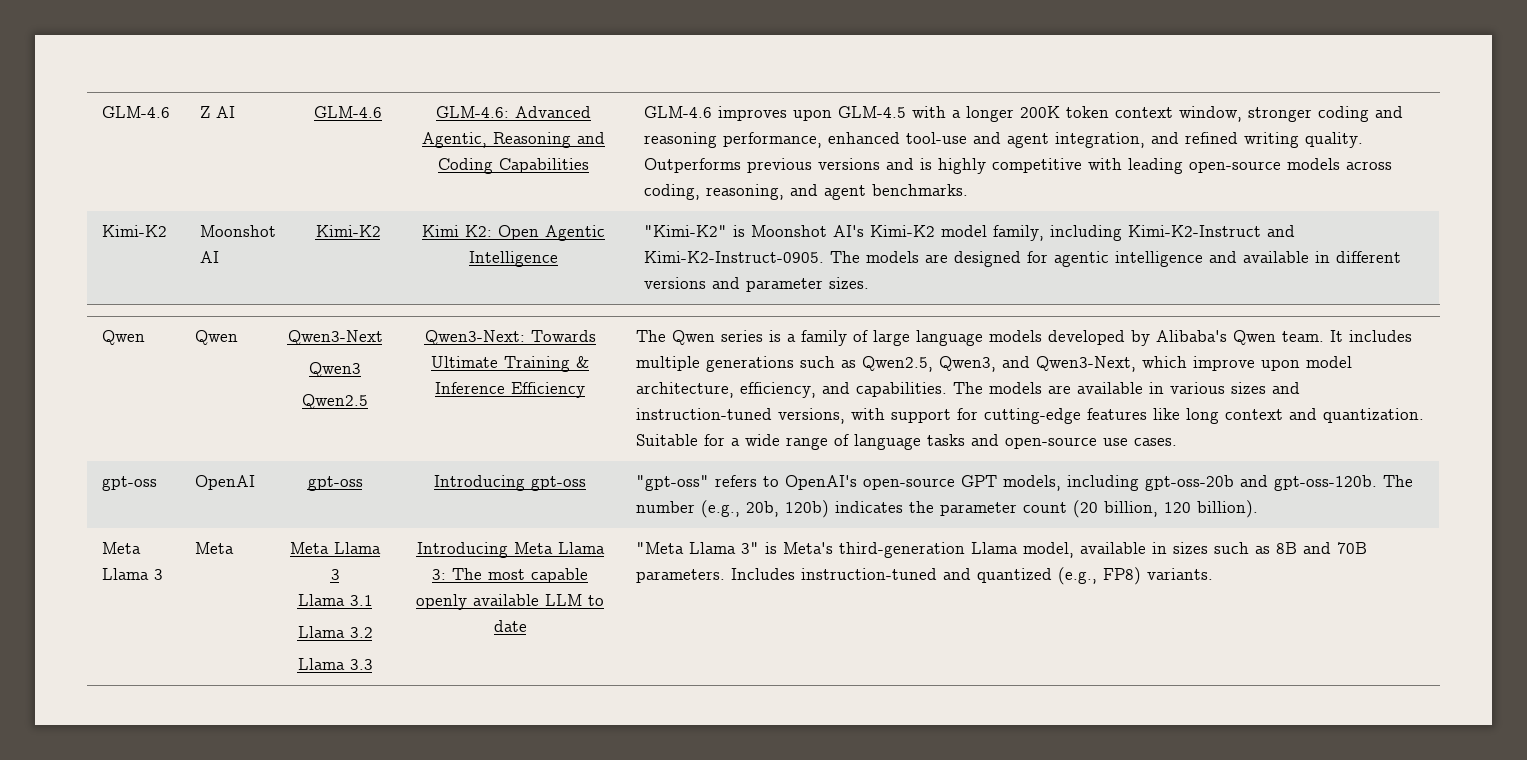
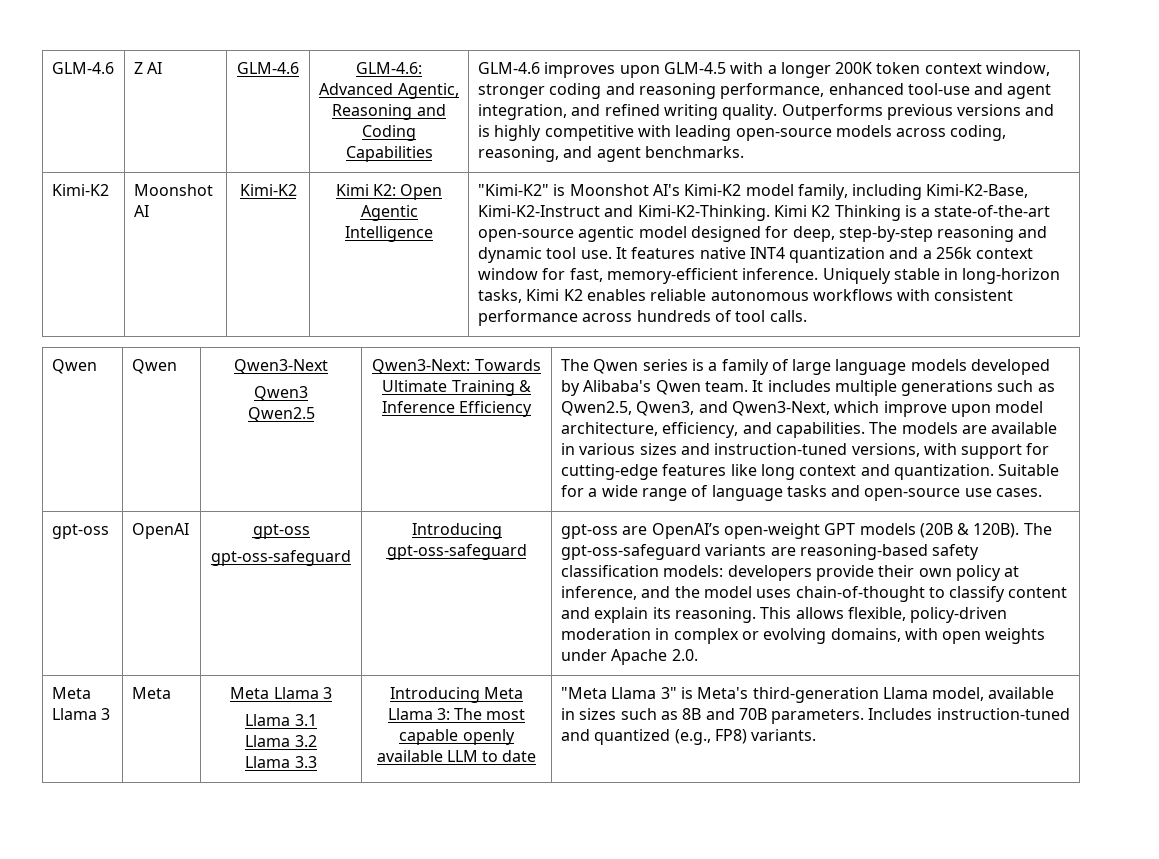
(1122, 233) none -> [926,184,1029,198] Kimi-K2-Base,
[643,251,1401,267] [643,277,869,292] Kimi-K2-Instruct-0905. The models are designed for agentic intelligence and available in different versions and parameter sizes. -> [637,205,1051,221] [477,226,1048,242] [477,247,1034,263] [477,268,1061,284] [477,289,1014,303] [477,310,807,326] Kimi-K2-Thinking. Kimi K2 Thinking is a state-of-the-art open-source agentic model designed for deep, step-by-step reasoning and dynamic tool use. It features native INT4 quantization and a 256k context window for fast, memory-efficient inference. Uniquely stable in long-horizon tasks, Kimi K2 enables reliable autonomous workflows with consistent performance across hundreds of tool calls.
[434,475,586,491] [635,475,1413,491] [635,500,1258,518] | Introducing gpt-oss | "gpt-oss" refers to OpenAI's open-source GPT models, including gpt-oss-20b and gpt-oss-120b. The number (e.g., 20b, 120b) indicates the parameter count (20 billion, 120 billion). -> [211,550,351,566] [411,523,502,539] [386,544,527,560] [560,523,1052,539] [560,544,980,560] [560,565,1020,581] [560,586,1068,602] [560,607,1008,623] [560,628,1046,644] [560,649,698,665] // gpt-oss-safeguard | Introducing gpt-oss-safeguard | gpt-oss are OpenAI’s open-weight GPT models (20B & 120B). The gpt-oss-safeguard variants are reasoning-based safety classification models: developers provide their own policy at inference, and the model uses chain-of-thought to classify content and explain its reasoning. This allows flexible, policy-driven moderation in complex or evolving domains, with open weights under Apache 2.0.

